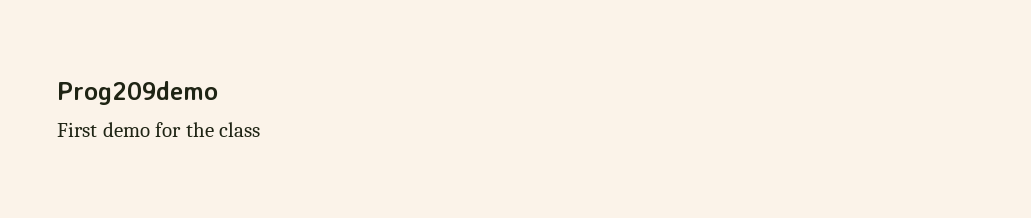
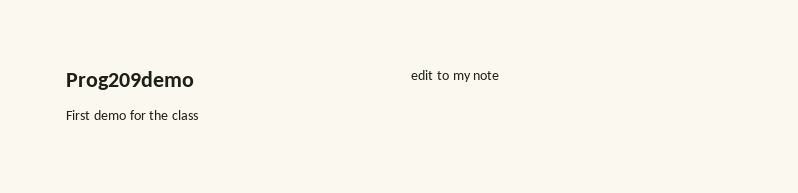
(261, 129) none -> [411,70,500,82] // edit to my note

